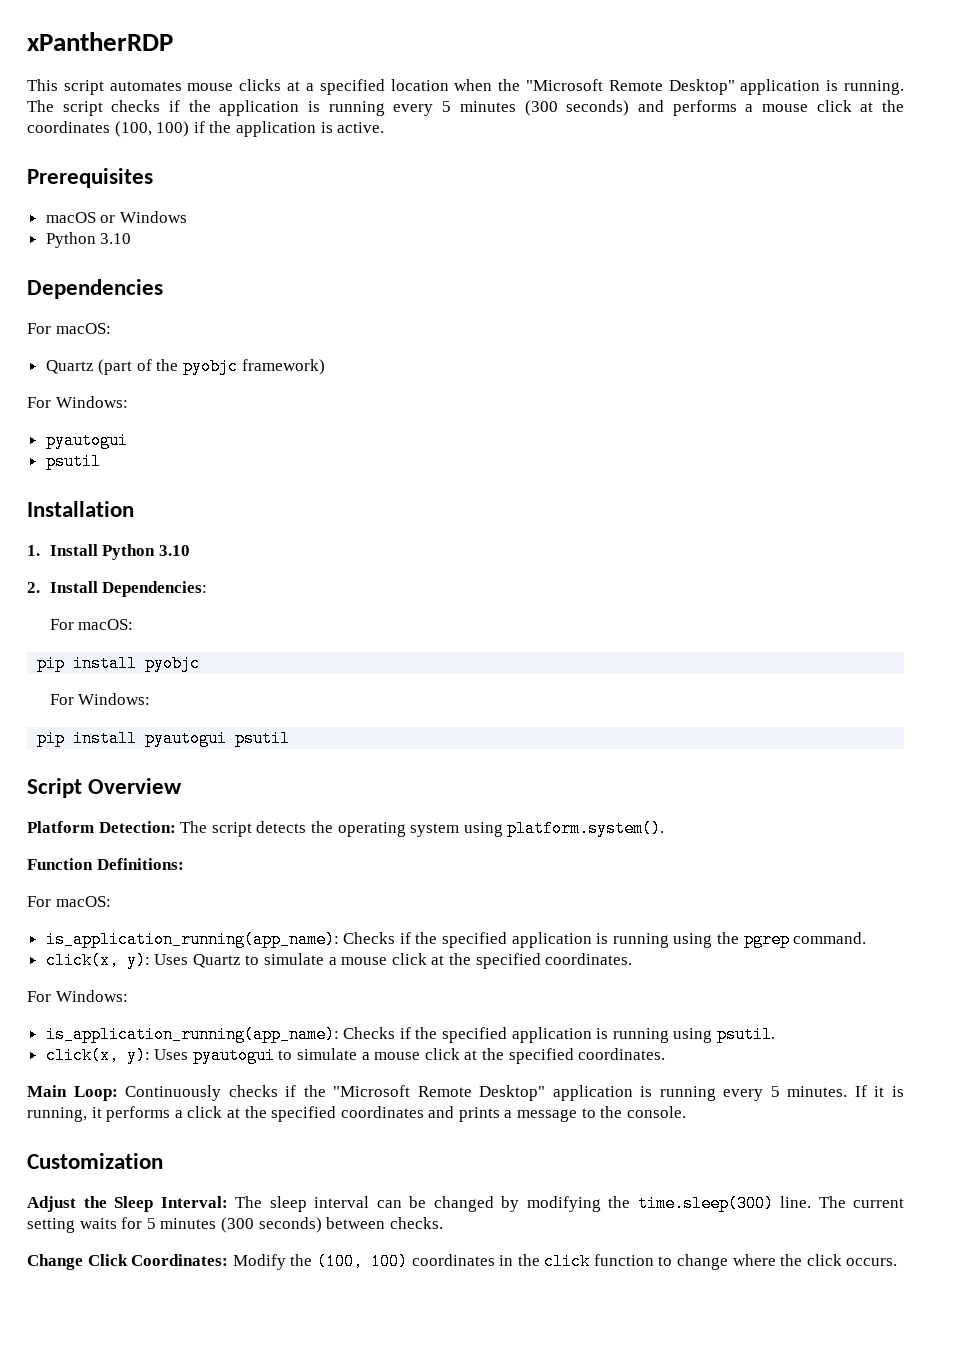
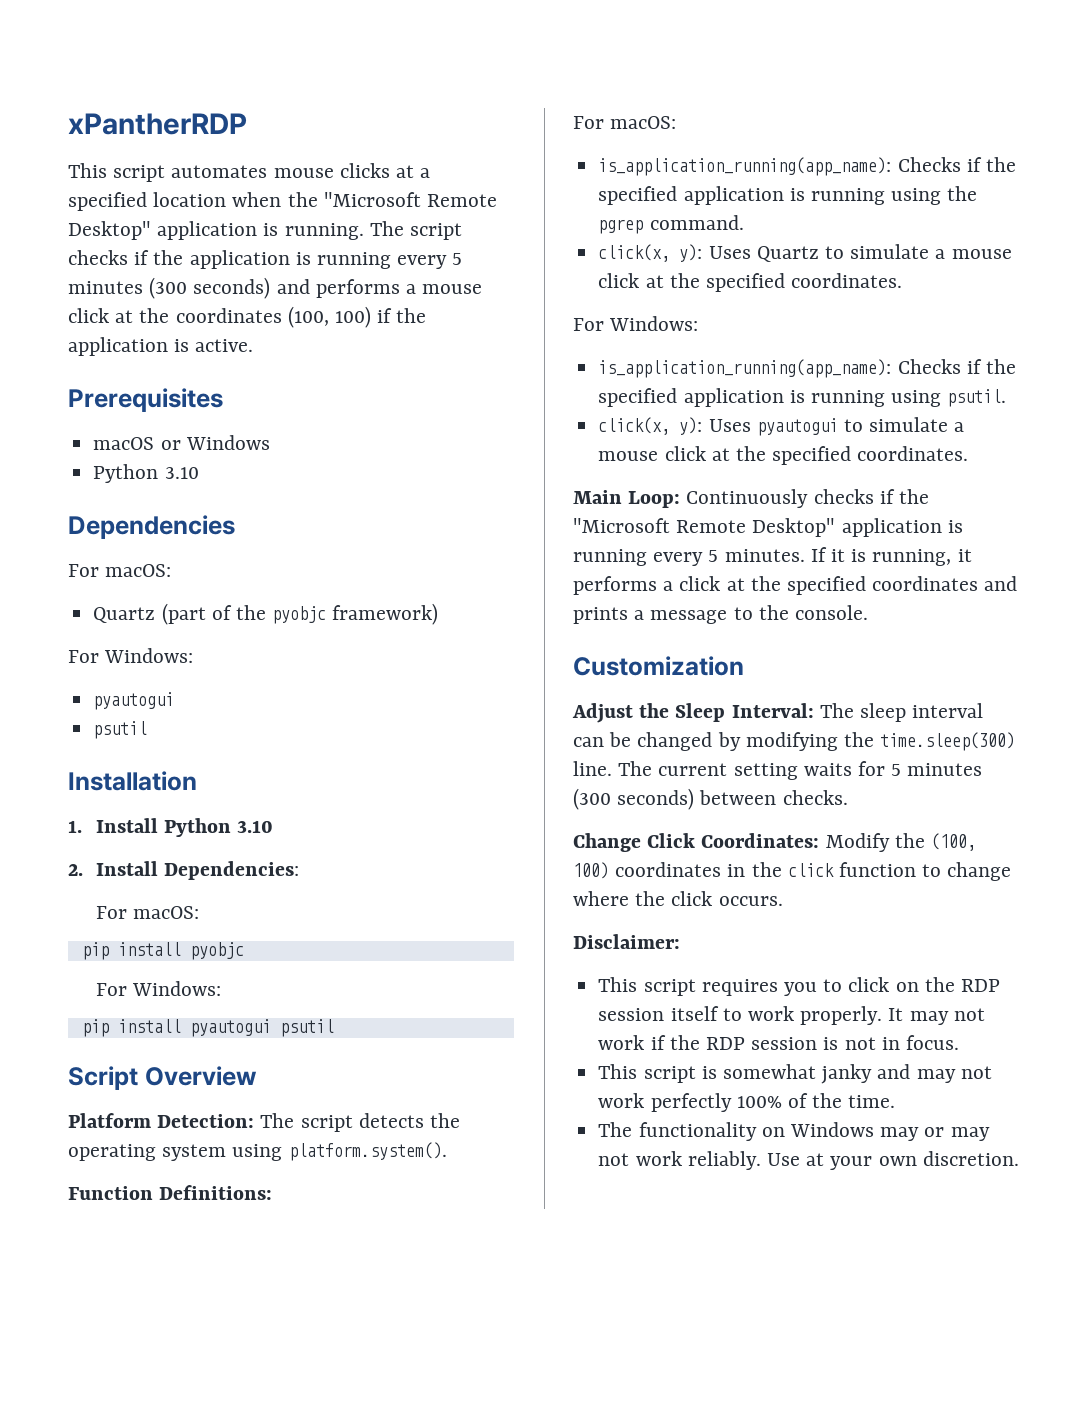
(898, 1262) none -> [573,934,680,949] [598,977,1000,996] [598,1006,985,1025] [598,1035,959,1050] [598,1064,992,1084] [598,1093,896,1112] [598,1122,990,1141] [598,1151,1019,1170] // Disclaimer: // This script requires you to click on the RDP session itself to work properly. It may not work if the RDP session is not in focus. // This script is somewhat janky and may not work perfectly 100% of the time. // The functionality on Windows may or may not work reliably. Use at your own discretion.

